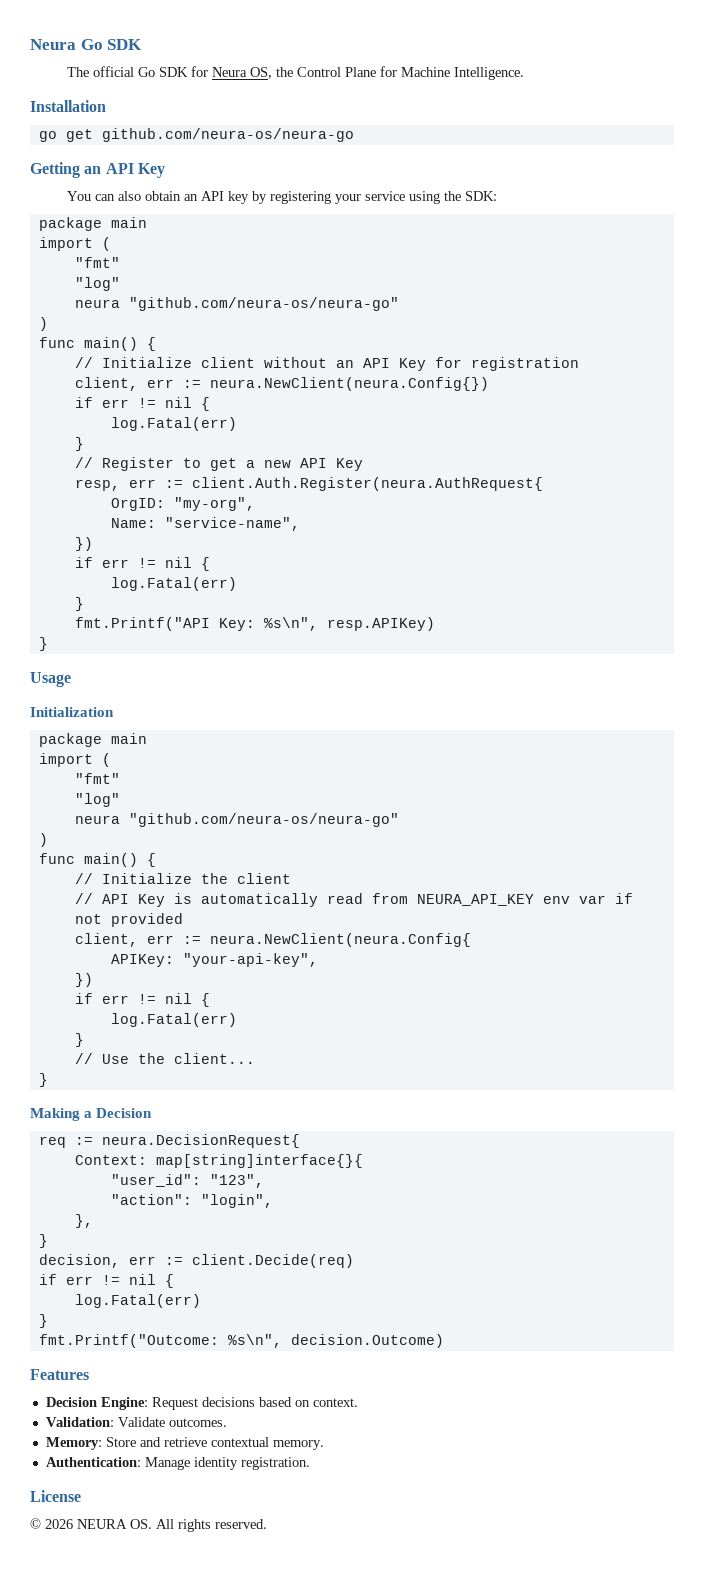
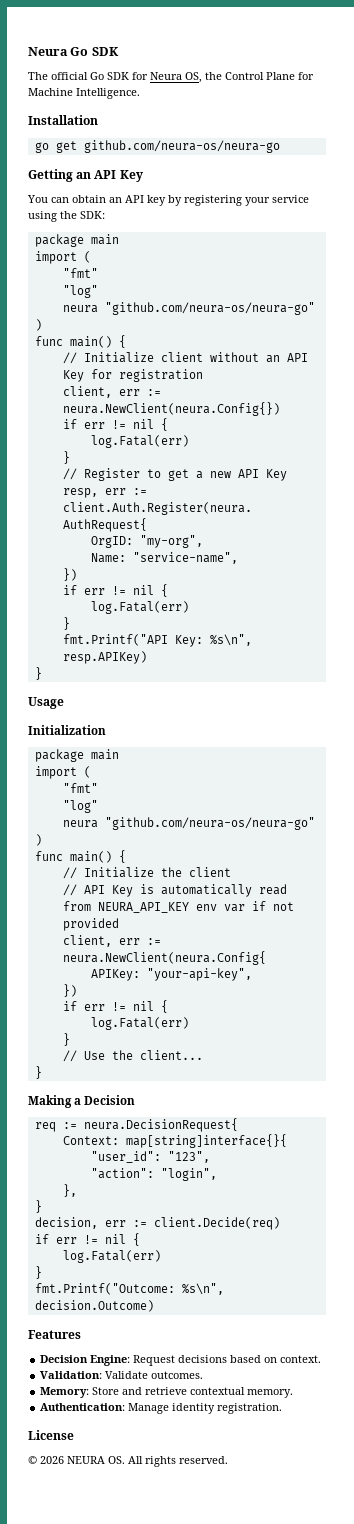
[117,191,141,201] also -> (69, 200) none

